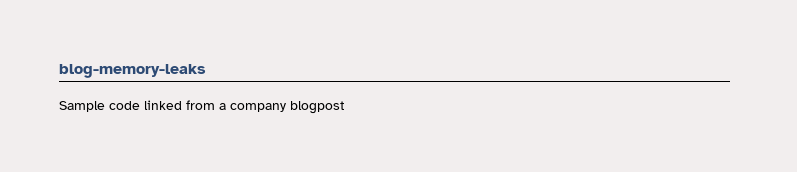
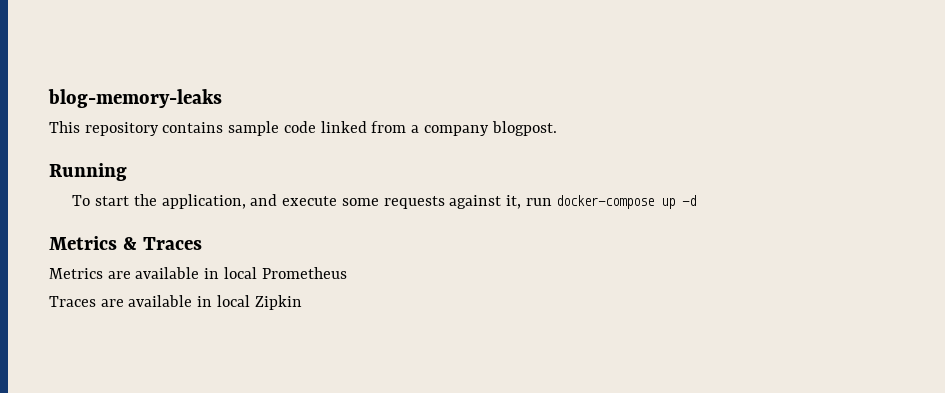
[59,101,105,112] Sample -> [49,121,280,136] This repository contains sample
[290,101,345,114] blogpost -> [491,121,557,136] [49,163,127,181] [72,194,697,209] [49,236,202,250] [49,267,347,279] [49,295,302,310] blogpost. // Running // To start the application, and execute some requests against it, run docker-compose up -d // Metrics & Traces // Metrics are available in local Prometheus // Traces are available in local Zipkin

